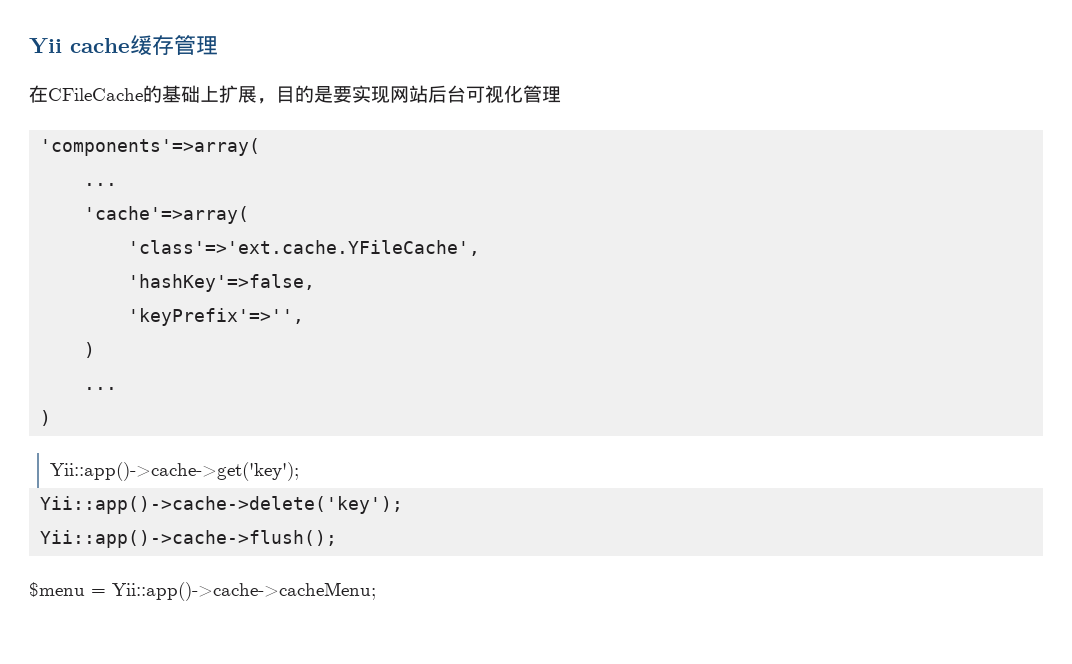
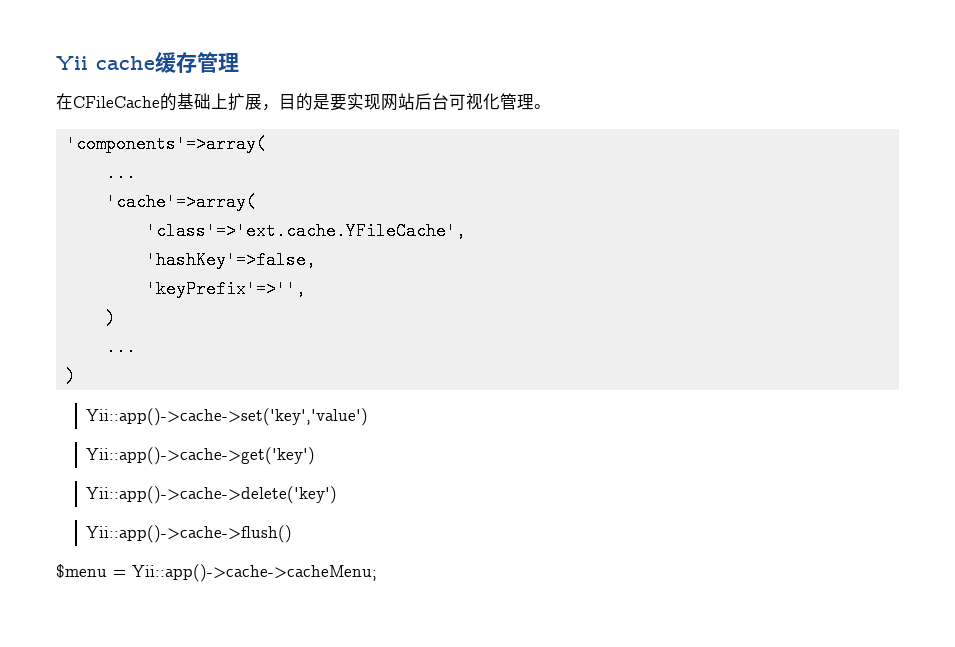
(561, 94) none -> [534,104,551,109] 。
[49,462,299,481] [40,496,404,514] [40,530,338,548] Yii::app()->cache->get('key'); // Yii::app()->cache->delete('key'); // Yii::app()->cache->flush(); -> [86,408,369,426] [86,447,316,465] [86,486,338,504] [86,525,293,543] Yii::app()->cache->set('key','value') // Yii::app()->cache->get('key') // Yii::app()->cache->delete('key') // Yii::app()->cache->flush()

